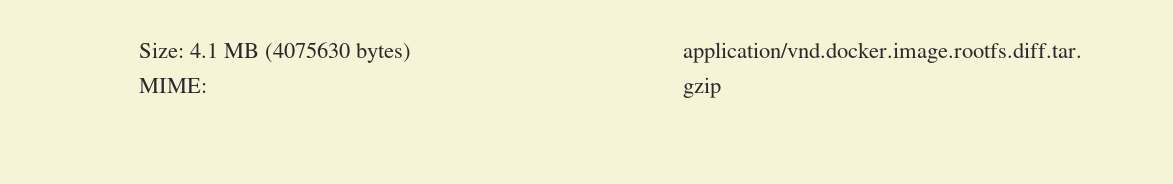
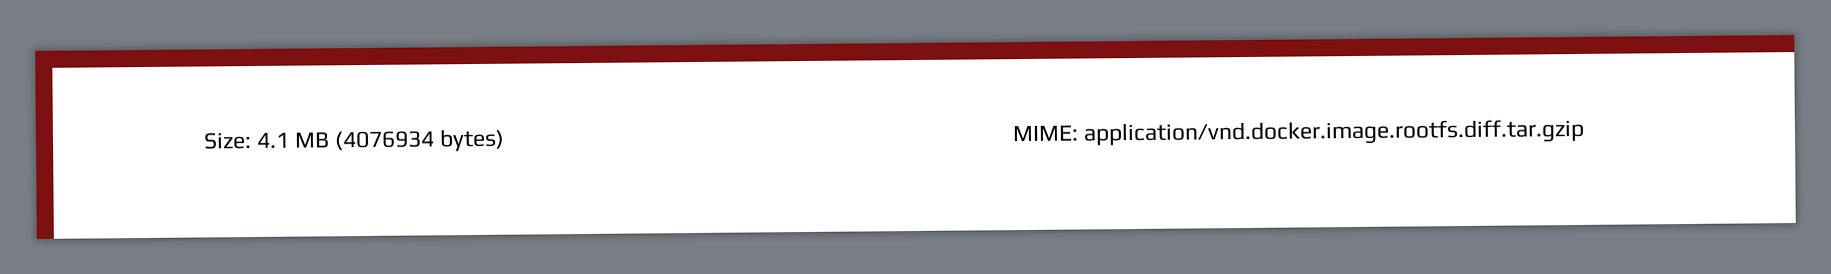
[264,42,350,63] (4075630 -> [334,130,436,151] (4076934

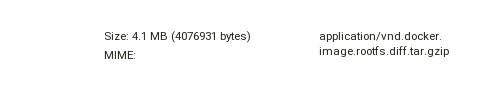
[334,130,436,151] (4076934 -> [170,31,217,43] (4076931

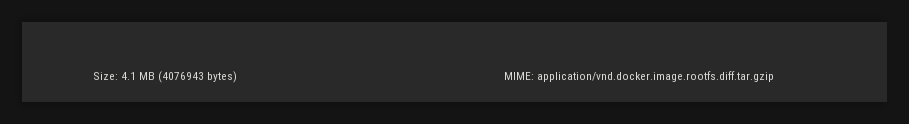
[170,31,217,43] (4076931 -> [158,71,205,83] (4076943

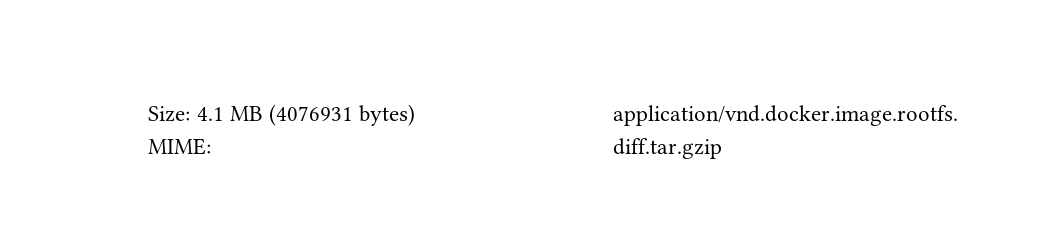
[158,71,205,83] (4076943 -> [269,104,354,126] (4076931

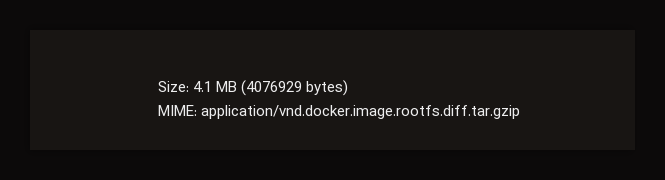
[269,104,354,126] (4076931 -> [240,80,302,96] (4076929

